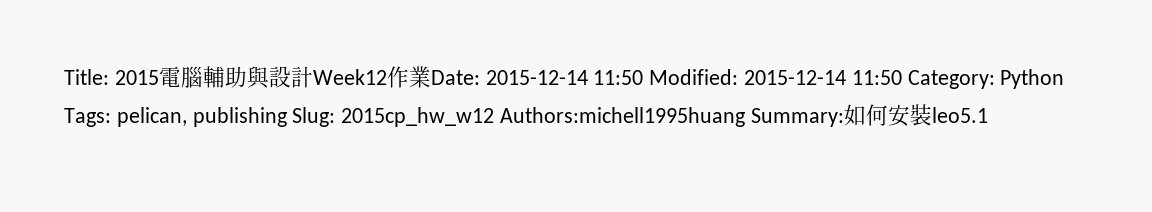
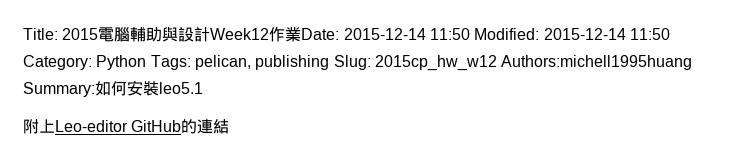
(988, 115) none -> [23,119,230,134] // 附上Leo-editor GitHub的連結

